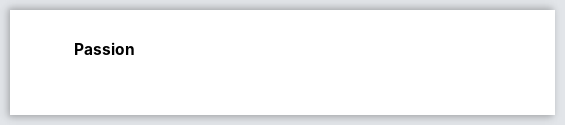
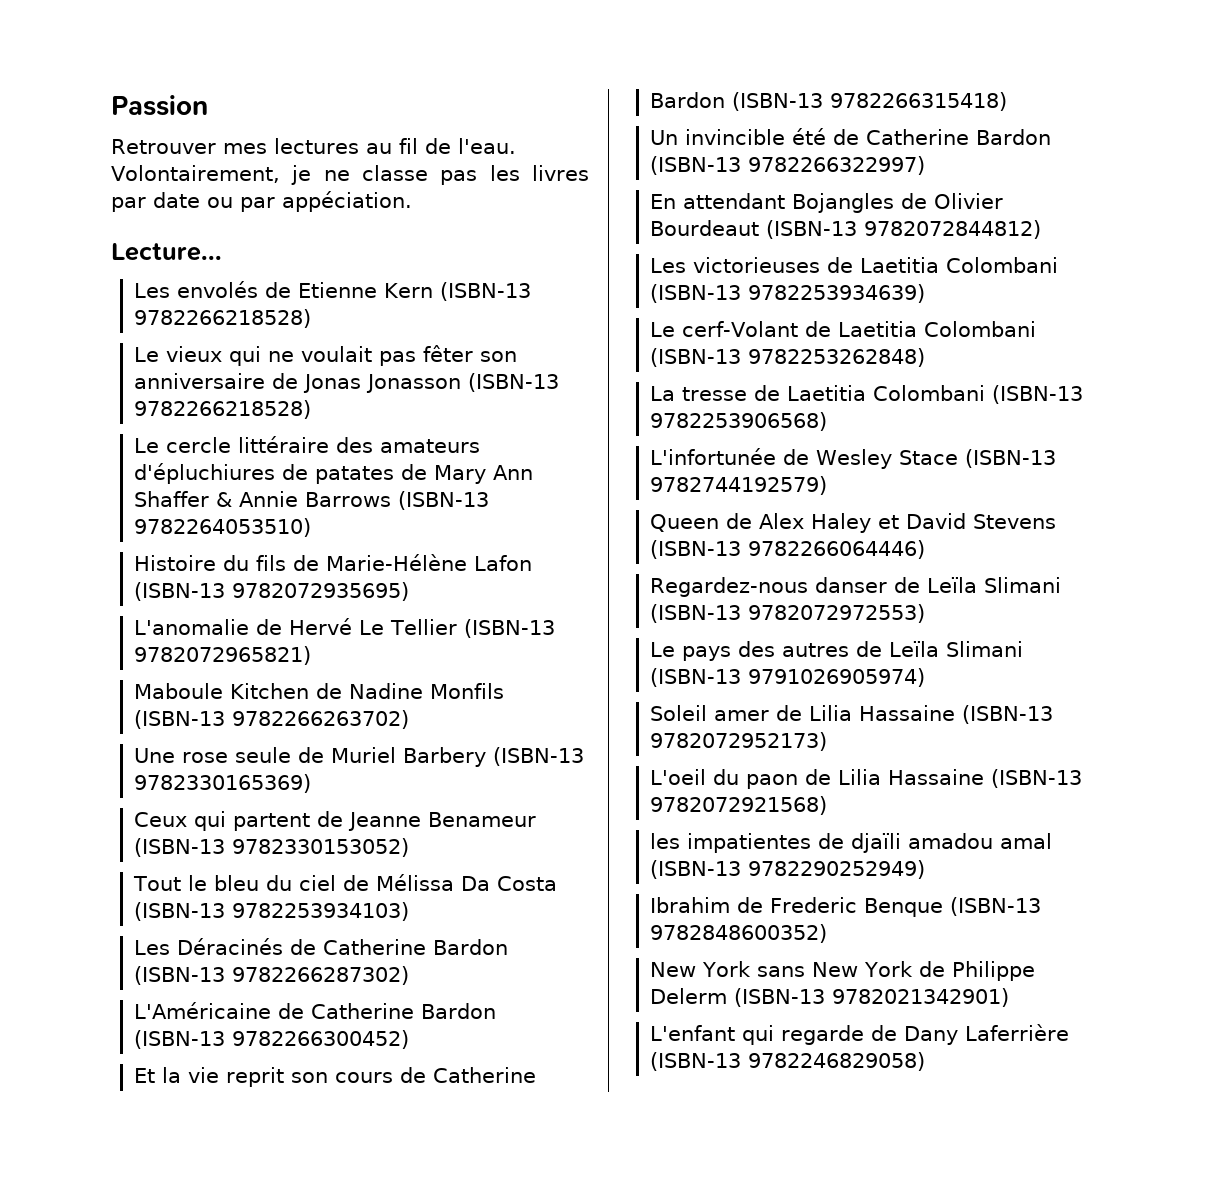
(135, 48) none -> [111,138,516,154] [111,165,589,185] [111,191,412,212] [111,243,222,261] [134,281,532,301] [134,309,312,328] [134,345,518,366] [134,373,560,393] [134,400,312,419] [134,436,481,453] [134,463,534,484] [134,491,490,510] [134,518,312,537] [134,554,533,571] [134,582,410,601] [134,618,556,638] [134,646,312,665] [134,683,505,699] [134,710,410,729] [134,747,585,767] [134,774,312,793] [134,811,537,831] [134,838,410,857] [133,874,558,891] [134,902,410,921] [134,938,509,955] [134,966,410,985] [134,1002,497,1019] [134,1030,410,1049] [134,1067,537,1087] [650,92,1008,111] [650,128,1052,145] [650,156,926,175] [650,193,1004,213] [650,220,1042,239] [650,257,1059,273] [650,284,926,303] [650,321,1037,337] [650,348,926,367] [650,385,1084,404] [650,412,828,431] [650,448,1057,469] [650,476,828,495] [650,513,1057,533] [650,540,926,559] [650,577,1062,597] [650,604,926,623] [650,641,1024,661] [650,668,926,687] [650,705,1054,724] [650,732,828,751] [650,769,1083,789] [650,796,828,815] [650,833,1053,853] [650,860,926,879] [650,897,1042,917] [650,924,828,943] [650,961,1036,981] [650,988,1010,1007] [650,1024,1070,1045] [650,1052,926,1071] // Retrouver mes lectures au fil de l'eau. Volontairement, je ne classe pas les livres par date ou par appéciation. // Lecture... // Les envolés de Etienne Kern (ISBN-13 9782266218528) // Le vieux qui ne voulait pas fêter son anniversaire de Jonas Jonasson (ISBN-13 9782266218528) // Le cercle littéraire des amateurs d'épluchiures de patates de Mary Ann Shaffer & Annie Barrows (ISBN-13 9782264053510) // Histoire du fils de Marie-Hélène Lafon (ISBN-13 9782072935695) // L'anomalie de Hervé Le Tellier (ISBN-13 9782072965821) // Maboule Kitchen de Nadine Monfils (ISBN-13 9782266263702) // Une rose seule de Muriel Barbery (ISBN-13 9782330165369) // Ceux qui partent de Jeanne Benameur (ISBN-13 9782330153052) // Tout le bleu du ciel de Mélissa Da Costa (ISBN-13 9782253934103) // Les Déracinés de Catherine Bardon (ISBN-13 9782266287302) // L'Américaine de Catherine Bardon (ISBN-13 9782266300452) // Et la vie reprit son cours de Catherine Bardon (ISBN-13 9782266315418) // Un invincible été de Catherine Bardon (ISBN-13 9782266322997) // En attendant Bojangles de Olivier Bourdeaut (ISBN-13 9782072844812) // Les victorieuses de Laetitia Colombani (ISBN-13 9782253934639) // Le cerf-Volant de Laetitia Colombani (ISBN-13 9782253262848) // La tresse de Laetitia Colombani (ISBN-13 9782253906568) // L'infortunée de Wesley Stace (ISBN-13 9782744192579) // Queen de Alex Haley et David Stevens (ISBN-13 9782266064446) // Regardez-nous danser de Leïla Slimani (ISBN-13 9782072972553) // Le pays des autres de Leïla Slimani (ISBN-13 9791026905974) // Soleil amer de Lilia Hassaine (ISBN-13 9782072952173) // L'oeil du paon de Lilia Hassaine (ISBN-13 9782072921568) // les impatientes de djaïli amadou amal (ISBN-13 9782290252949) // Ibrahim de Frederic Benque (ISBN-13 9782848600352) // New York sans New York de Philippe Delerm (ISBN-13 9782021342901) // L'enfant qui regarde de Dany Laferrière (ISBN-13 9782246829058)

